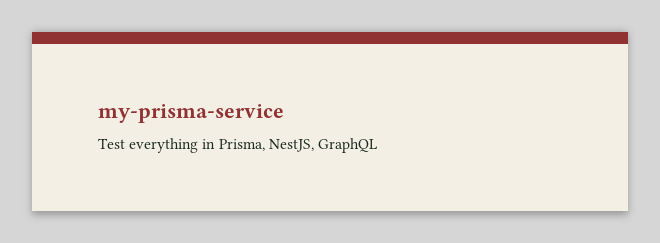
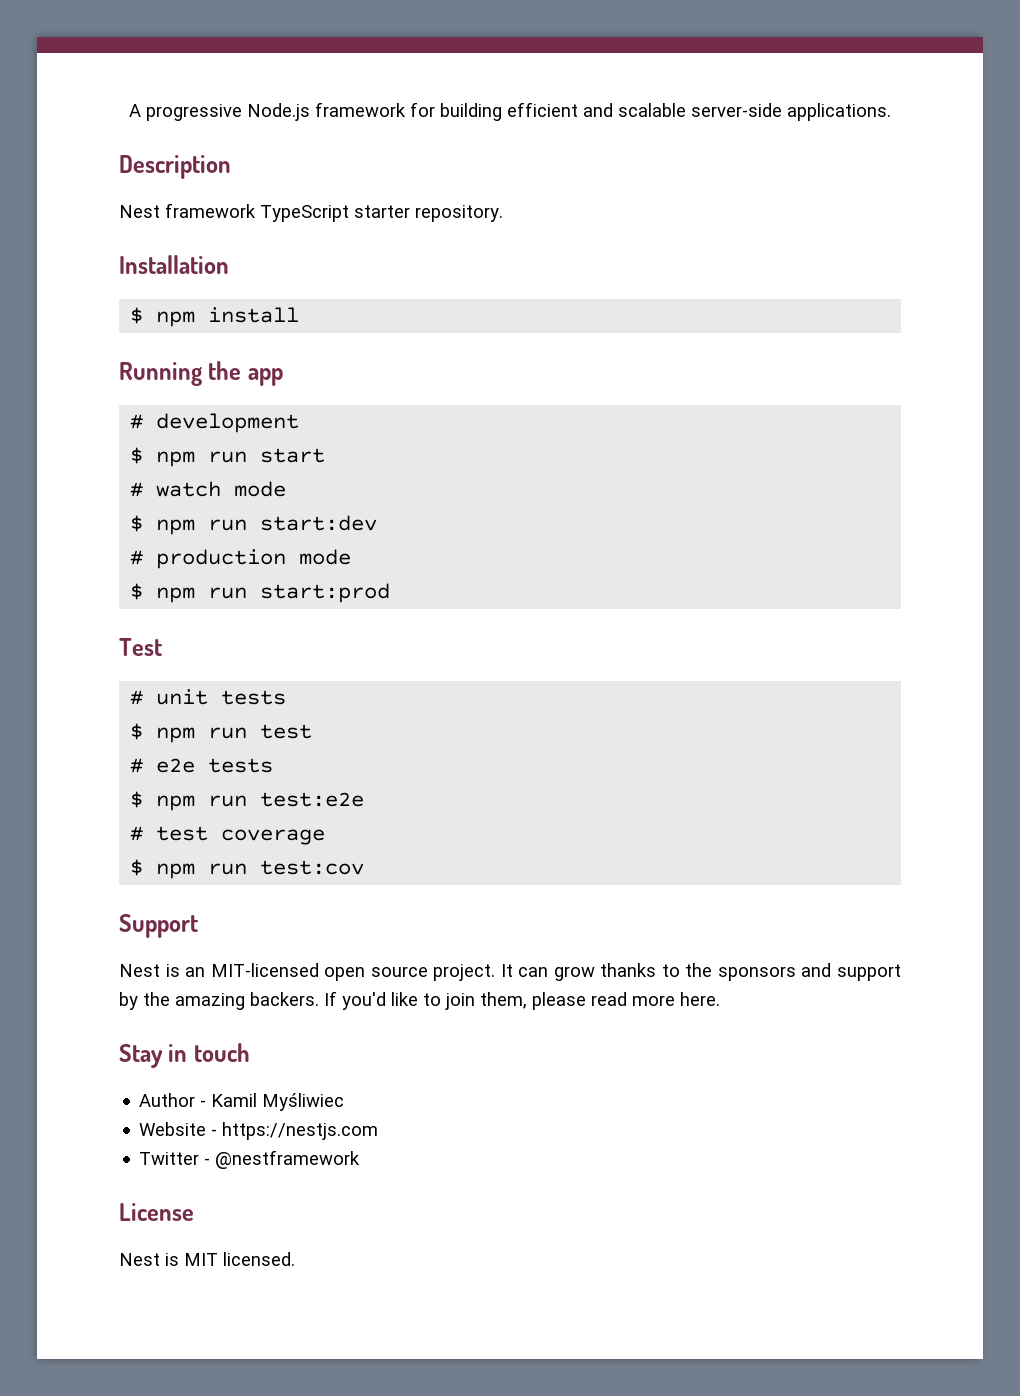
[98,104,284,123] [98,138,377,153] my-prisma-service // Test everything in Prisma, NestJS, GraphQL -> [129,102,891,121] [119,155,231,179] [119,203,503,222] [119,255,229,274] [130,307,300,327] [119,361,283,386] [130,413,300,433] [130,447,326,467] [130,481,287,497] [130,515,378,535] [130,549,352,569] [130,583,391,603] [119,638,162,656] [130,689,287,705] [130,723,313,743] [130,758,274,773] [130,791,365,811] [130,826,326,845] [130,859,365,879] [119,914,198,938] [119,963,901,981] [119,991,720,1010] [119,1043,250,1068] [139,1093,345,1111] [139,1122,379,1140] [139,1150,361,1169] [119,1203,194,1221] [119,1252,295,1266] A progressive Node.js framework for building efficient and scalable server-side applications. // Description // Nest framework TypeScript starter repository. // Installation // $ npm install // Running the app // # development // $ npm run start // # watch mode // $ npm run start:dev // # production mode // $ npm run start:prod // Test // # unit tests // $ npm run test // # e2e tests // $ npm run test:e2e // # test coverage // $ npm run test:cov // Support // Nest is an MIT-licensed open source project. It can grow thanks to the sponsors and support by the amazing backers. If you'd like to join them, please read more here. // Stay in touch // Author - Kamil Myśliwiec // Website - https://nestjs.com // Twitter - @nestframework // License // Nest is MIT licensed.

